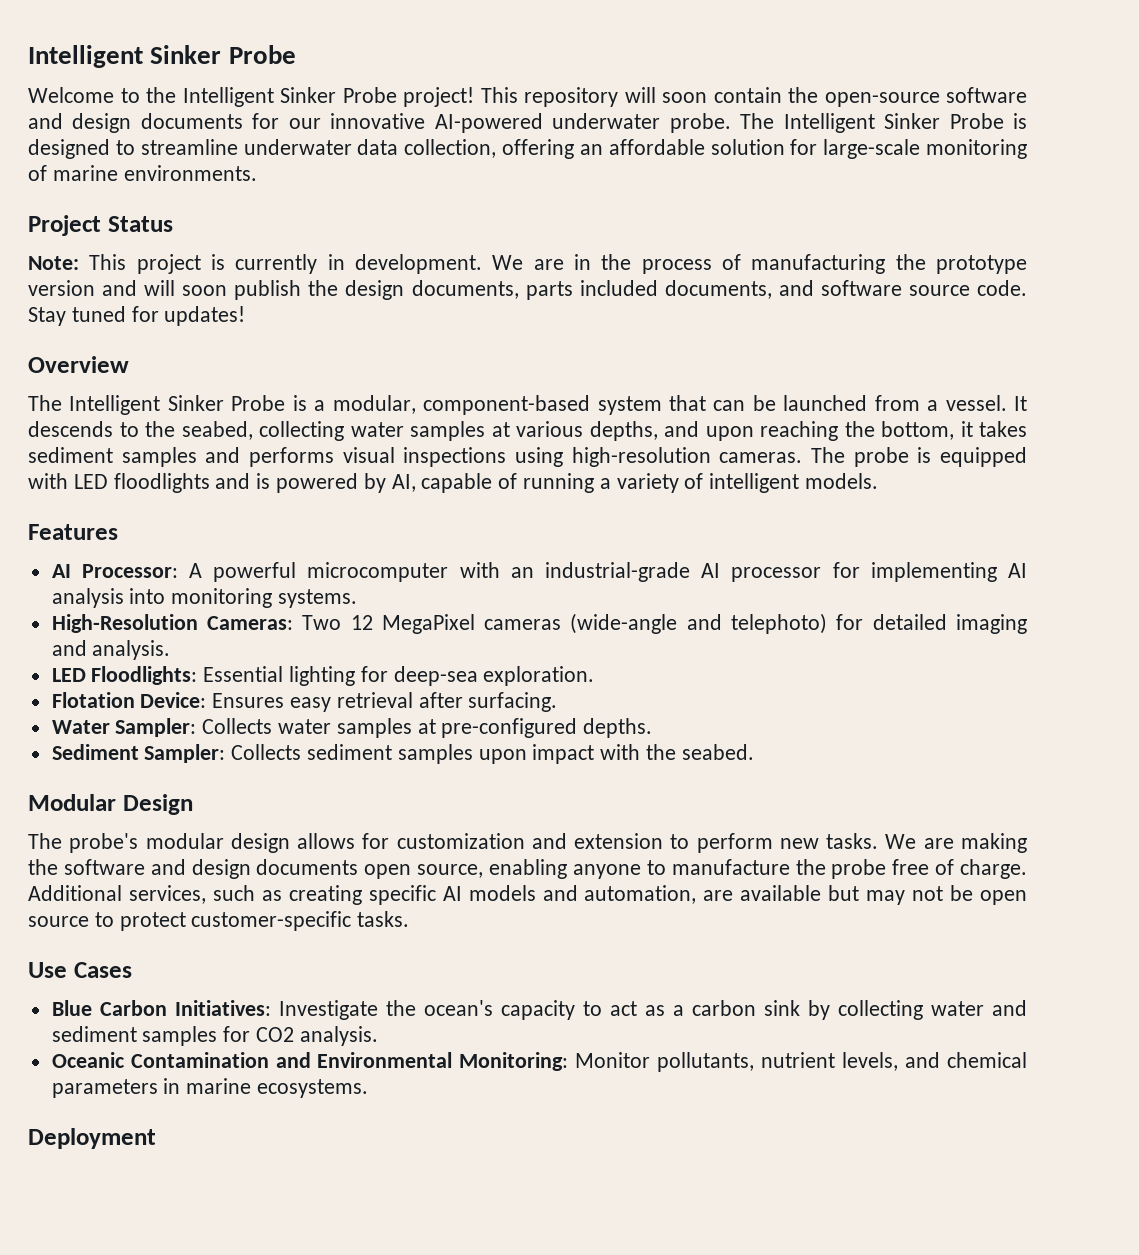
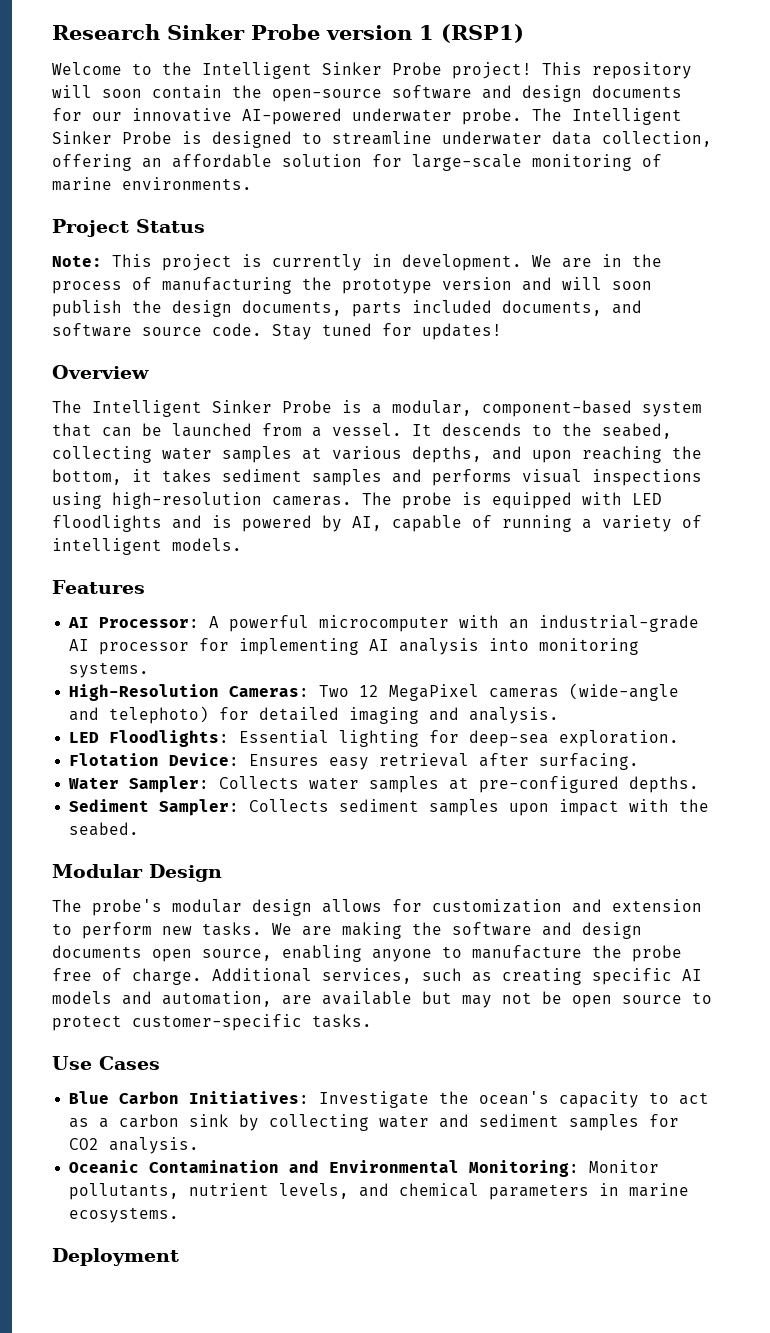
[28,45,296,68] Intelligent Sinker Probe -> [52,24,524,43] Research Sinker Probe version 1 (RSP1)

